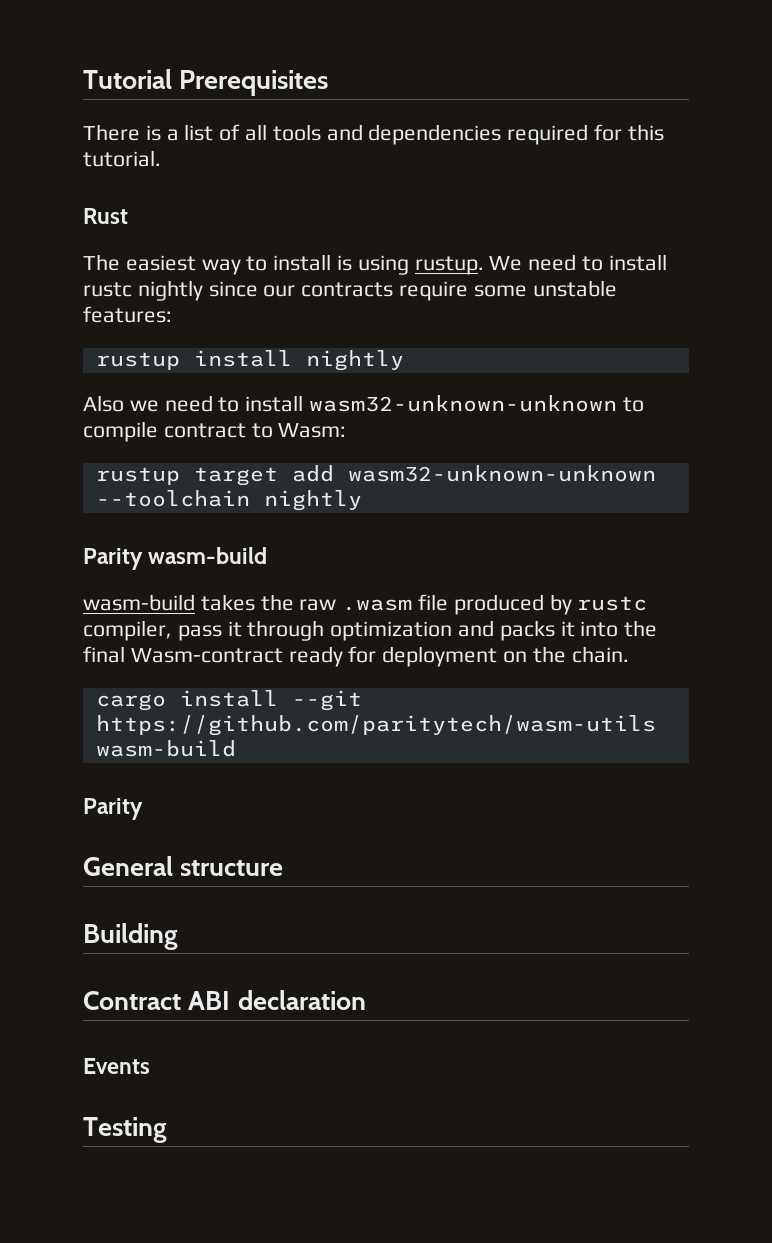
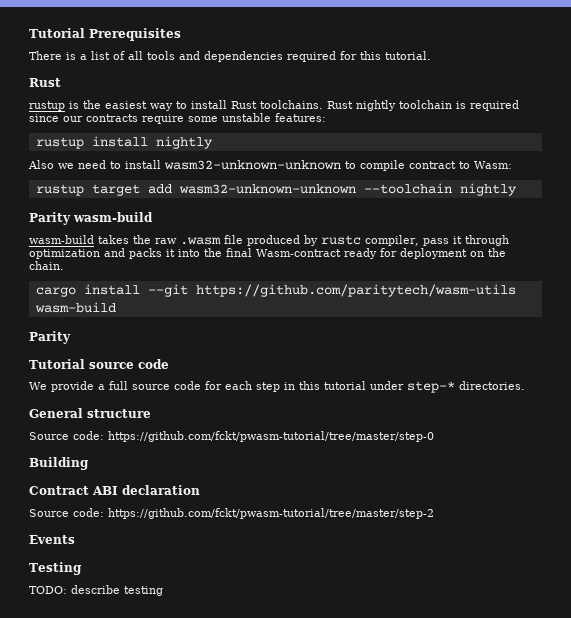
[83,254,120,271] The -> [29,100,101,111] rustup is the
[337,254,667,275] [83,280,203,301] is using rustup. We need to install rustc nightly -> [231,100,519,111] Rust toolchains. Rust nightly toolchain is required
(143, 809) none -> [29,359,169,369] [29,381,525,393] // Tutorial source code // We provide a full source code for each step in this tutorial under step-* directories.
(284, 868) none -> [29,431,434,442] // Source code: https://github.com/fckt/pwasm-tutorial/tree/master/step-0
(366, 1000) none -> [29,508,434,519] // Source code: https://github.com/fckt/pwasm-tutorial/tree/master/step-2
(167, 1130) none -> [29,585,163,596] // TODO: describe testing

